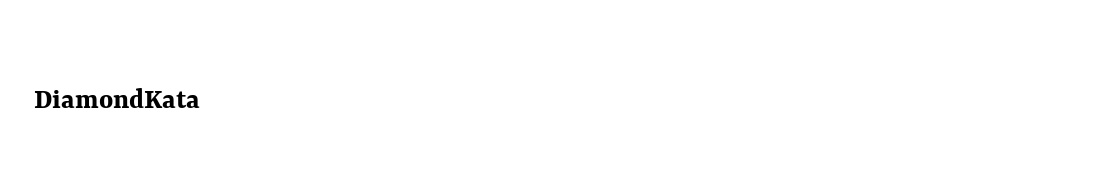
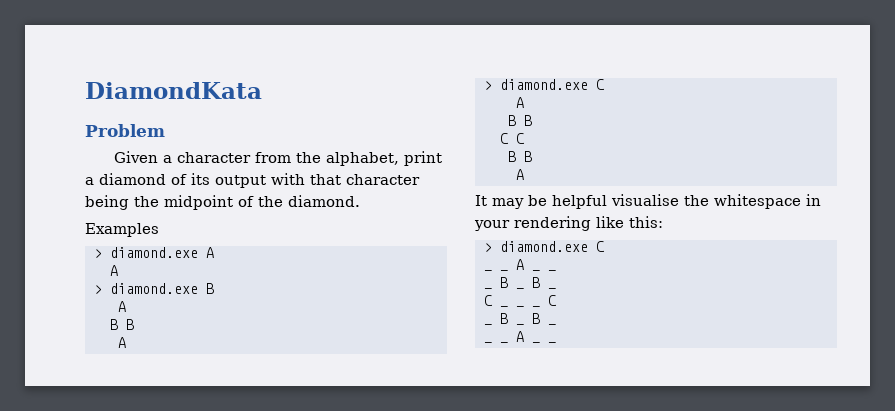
(200, 98) none -> [85,124,165,137] [113,151,442,166] [85,173,420,188] [85,195,360,210] [85,223,159,237] [93,247,214,258] [109,265,118,276] [93,283,214,294] [117,301,126,312] [109,319,134,330] [117,337,126,348] [483,79,605,90] [515,97,524,108] [507,115,532,126] [499,133,525,144] [507,151,532,162] [515,169,524,180] [475,194,821,209] [474,216,663,231] [483,241,605,252] [483,270,508,271] [515,259,524,270] [531,270,556,271] [483,288,492,289] [499,277,508,288] [515,288,524,289] [531,277,540,288] [547,288,556,289] [483,295,493,306] [499,306,540,307] [547,295,557,306] [483,324,492,325] [499,313,508,324] [515,324,524,325] [531,313,540,324] [547,324,556,325] [483,342,508,343] [515,331,524,342] [531,342,556,343] // Problem // Given a character from the alphabet, print a diamond of its output with that character being the midpoint of the diamond. // Examples // > diamond.exe A // A // > diamond.exe B // A // B B // A // > diamond.exe C // A // B B // C C // B B // A // It may be helpful visualise the whitespace in your rendering like this: // > diamond.exe C // _ _ A _ _ // _ B _ B _ // C _ _ _ C // _ B _ B _ // _ _ A _ _

